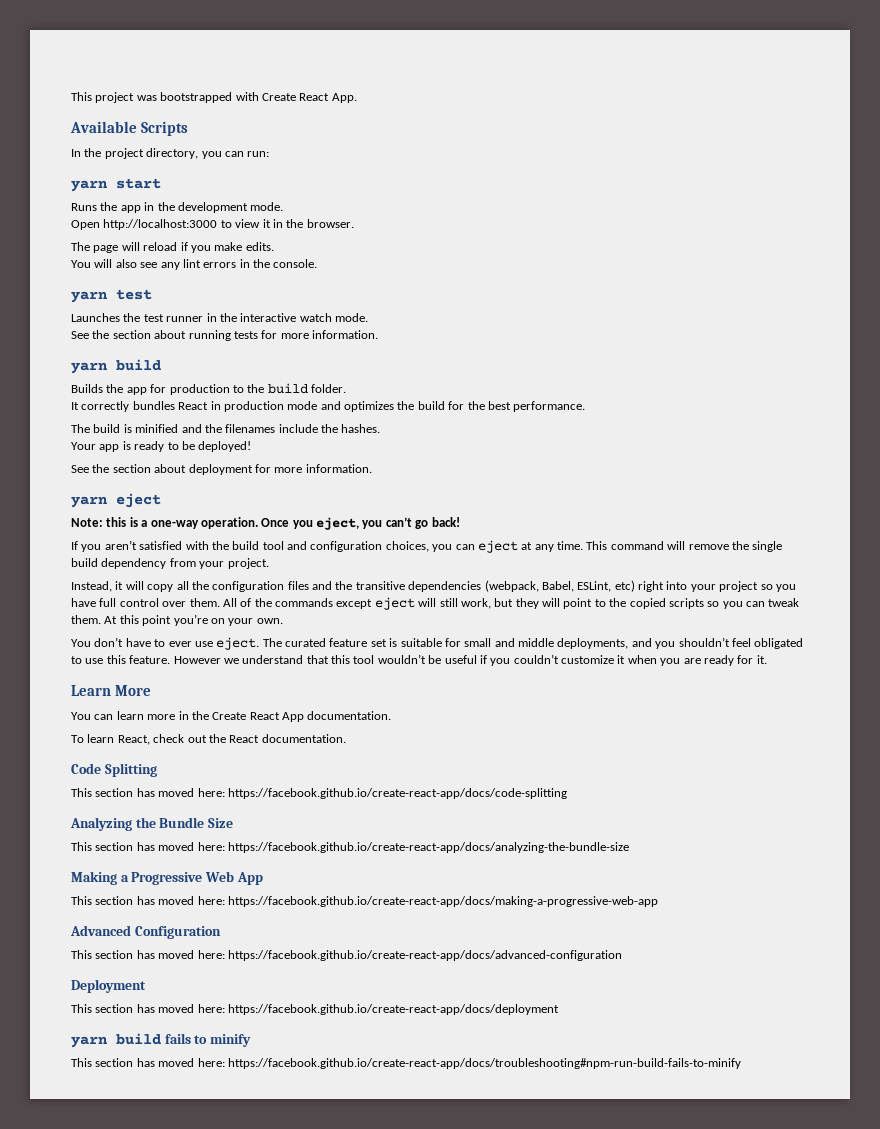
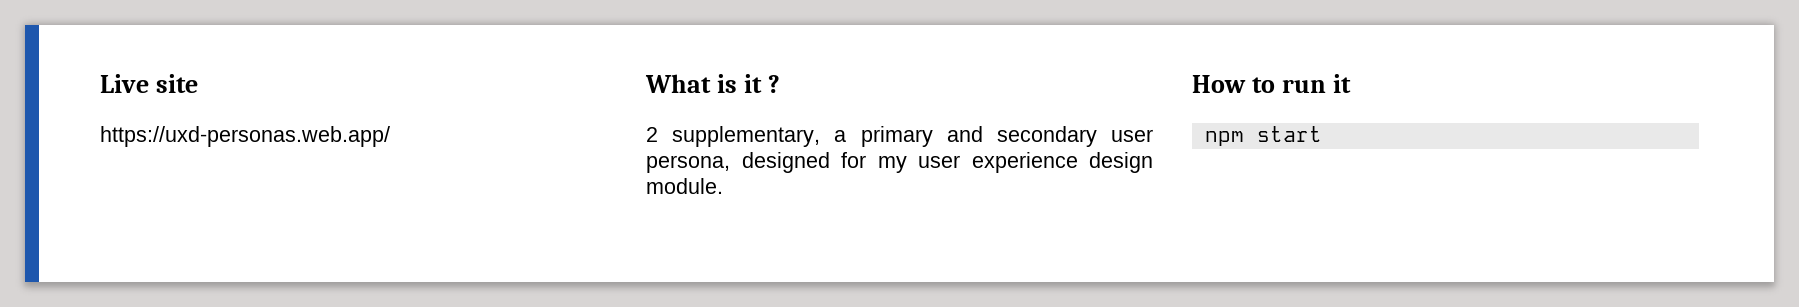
[71,92,357,103] [70,121,189,136] [71,148,270,159] [71,178,161,192] [71,202,284,213] [71,219,354,230] [71,242,274,253] [71,259,318,270] [71,289,152,303] [71,313,368,322] [71,330,378,341] [71,359,161,374] [71,383,346,395] [71,401,586,412] [71,424,381,433] [71,441,252,452] [71,464,372,475] [71,493,161,508] [71,517,460,530] [71,540,783,553] [71,558,269,569] [71,580,796,592] [71,597,800,610] [71,614,283,626] [71,637,804,650] [71,654,767,666] [71,685,152,696] [71,711,392,722] [71,734,346,745] [71,763,157,777] [71,788,567,799] [70,817,233,831] [71,842,629,853] [71,871,263,885] [71,896,658,907] [70,925,221,939] [71,950,622,961] [71,979,146,993] [71,1004,559,1015] [71,1033,251,1048] [71,1058,741,1069] This project was bootstrapped with Create React App. // Available Scripts // In the project directory, you can run: // yarn start // Runs the app in the development mode. // Open http://localhost:3000 to view it in the browser. // The page will reload if you make edits. // You will also see any lint errors in the console. // yarn test // Launches the test runner in the interactive watch mode. // See the section about running tests for more information. // yarn build // Builds the app for production to the build folder. // It correctly bundles React in production mode and optimizes the build for the best performance. // The build is minified and the filenames include the hashes. // Your app is ready to be deployed! // See the section about deployment for more information. // yarn eject // Note: this is a one-way operation. Once you eject, you can’t go back! // If you aren’t satisfied with the build tool and configuration choices, you can eject at any time. This command will remove the single build dependency from your project. // Instead, it will copy all the configuration files and the transitive dependencies (webpack, Babel, ESLint, etc) right into your project so you have full control over them. All of the commands except eject will still work, but they will point to the copied scripts so you can tweak them. At this point you’re on your own. // You don’t have to ever use eject. The curated feature set is suitable for small and middle deployments, and you shouldn’t feel obligated to use this feature. However we understand that this tool wouldn’t be useful if you couldn’t customize it when you are ready for it. // Learn More // You can learn more in the Create React App documentation. // To learn React, check out the React documentation. // Code Splitting // This section has moved here: https://facebook.github.io/create-react-app/docs/code-splitting // Analyzing the Bundle Size // This section has moved here: https://facebook.github.io/create-react-app/docs/analyzing-the-bundle-size // Making a Progressive Web App // This section has moved here: https://facebook.github.io/create-react-app/docs/making-a-progressive-web-app // Advanced Configuration // This section has moved here: https://facebook.github.io/create-react-app/docs/advanced-configuration // Deployment // This section has moved here: https://facebook.github.io/create-react-app/docs/deployment // yarn build fails to minify // This section has moved here: https://facebook.github.io/create-react-app/docs/troubleshooting#npm-run-build-fails-to-minify -> [100,74,198,93] [100,126,390,147] [645,74,780,93] [646,126,1153,147] [646,152,1153,173] [646,178,723,194] [1192,74,1351,93] [1204,126,1322,146] Live site // https://uxd-personas.web.app/ // What is it ? // 2 supplementary, a primary and secondary user persona, designed for my user experience design module. // How to run it // npm start

